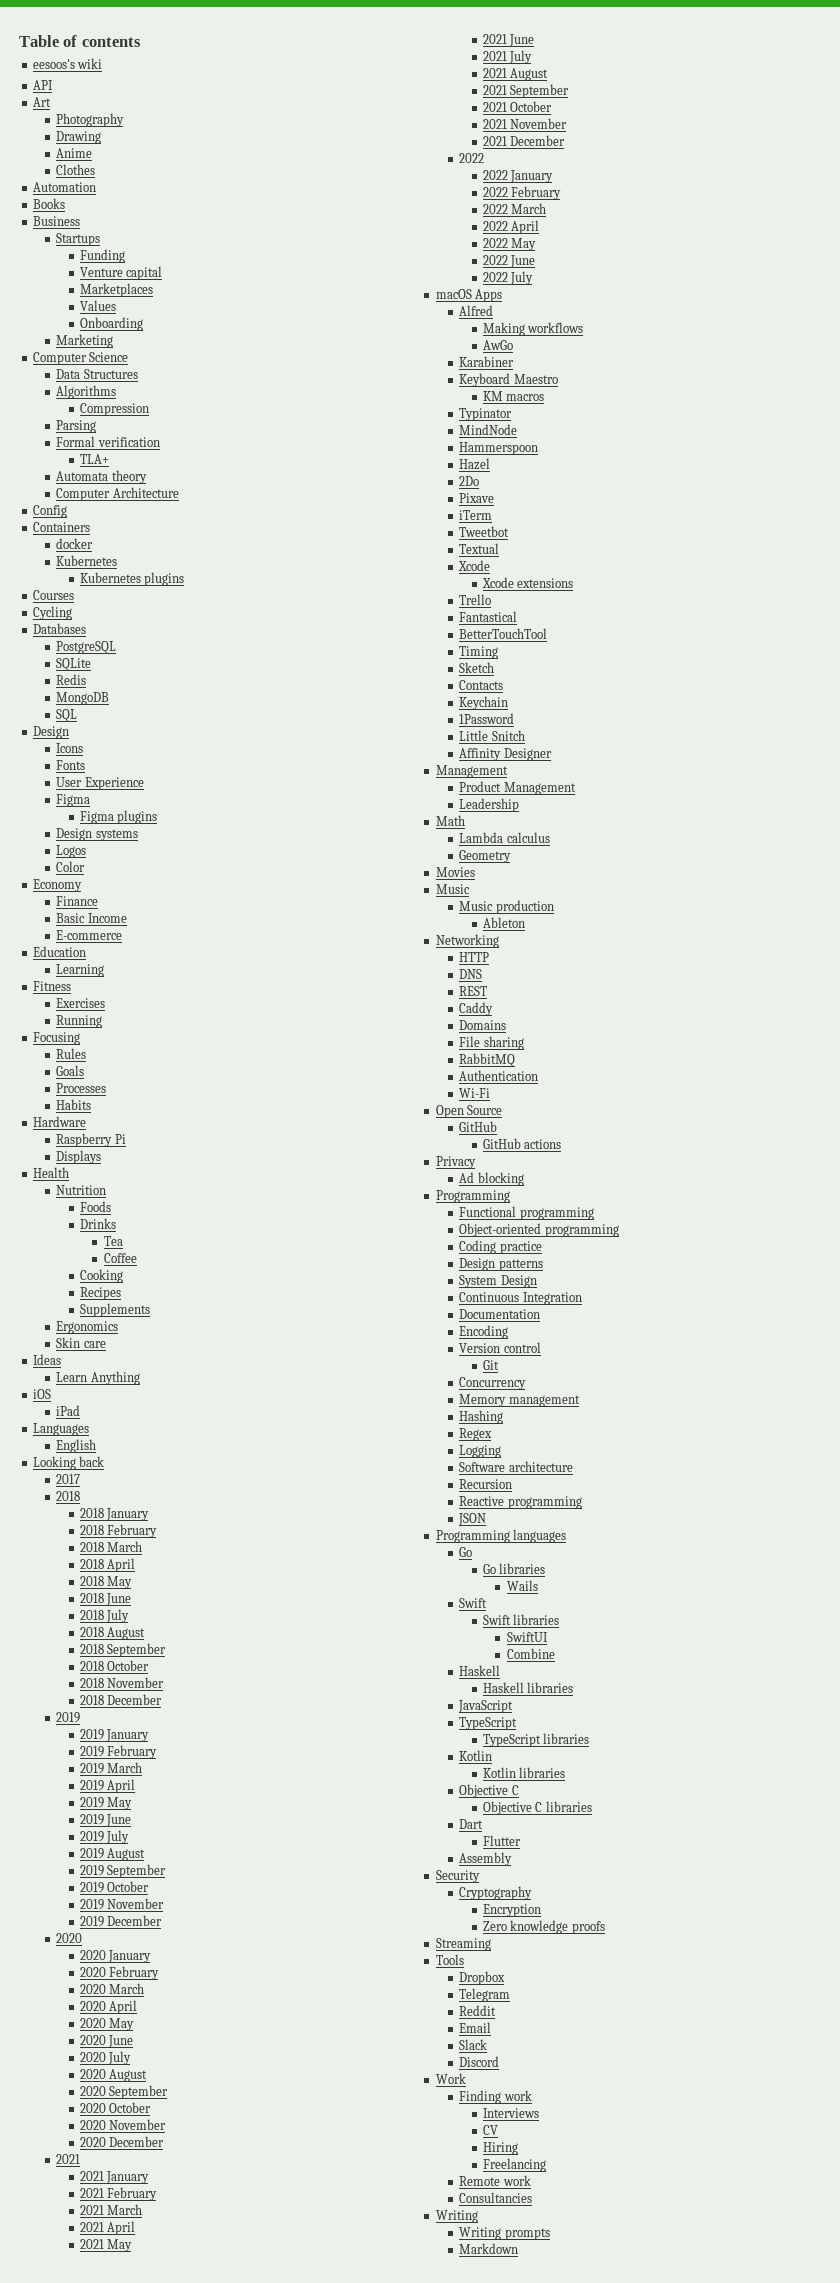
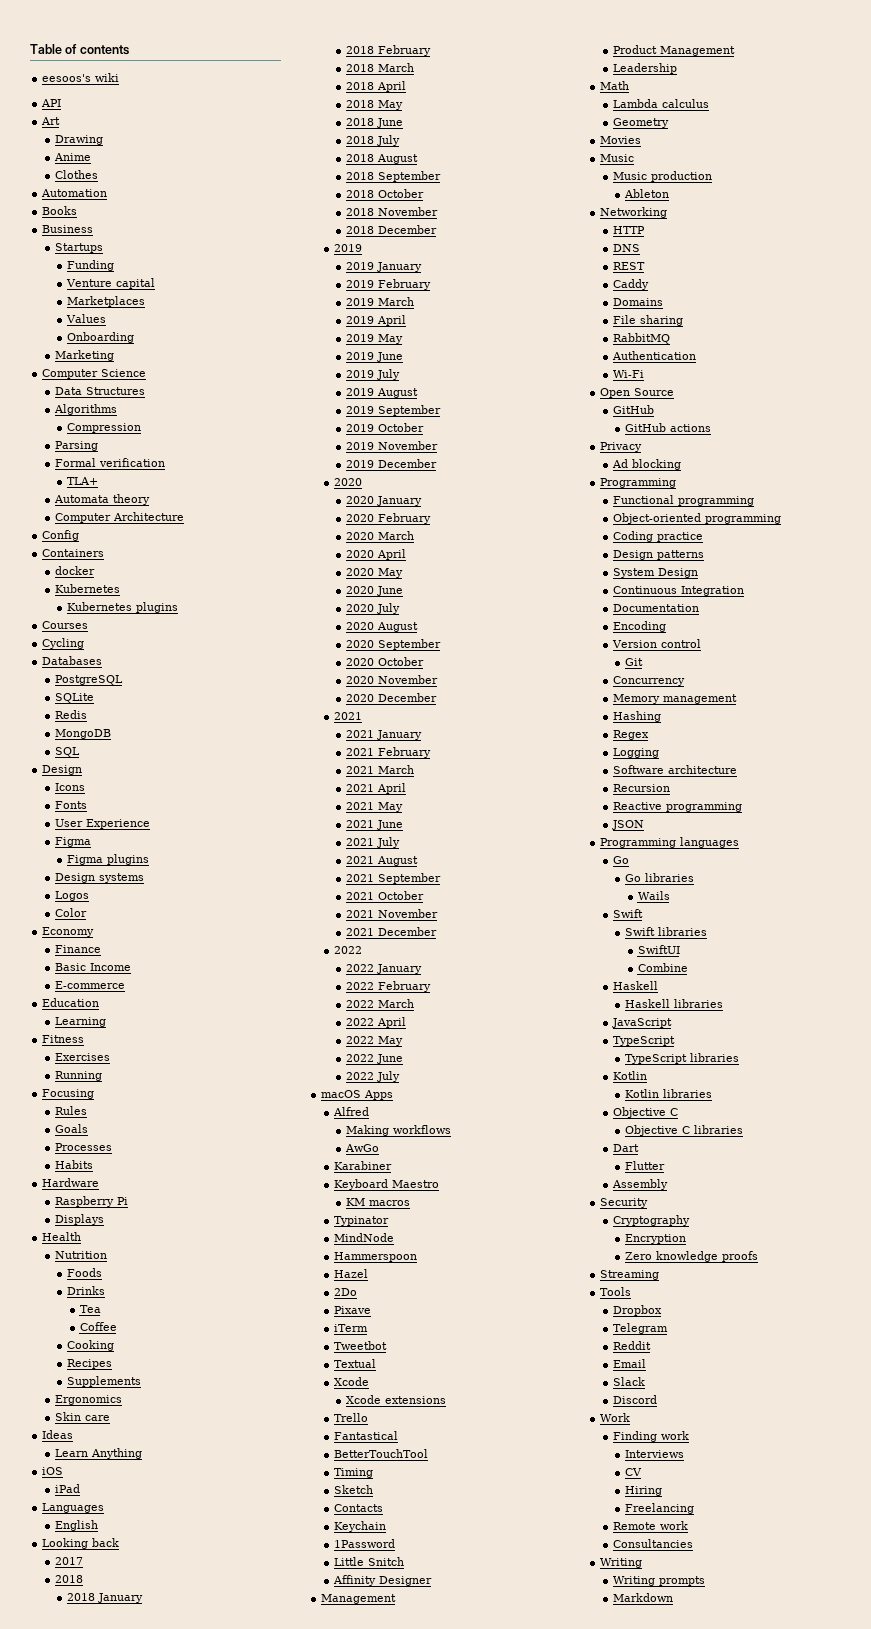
[56,113,125,127] // Photography -> (61, 121) none

